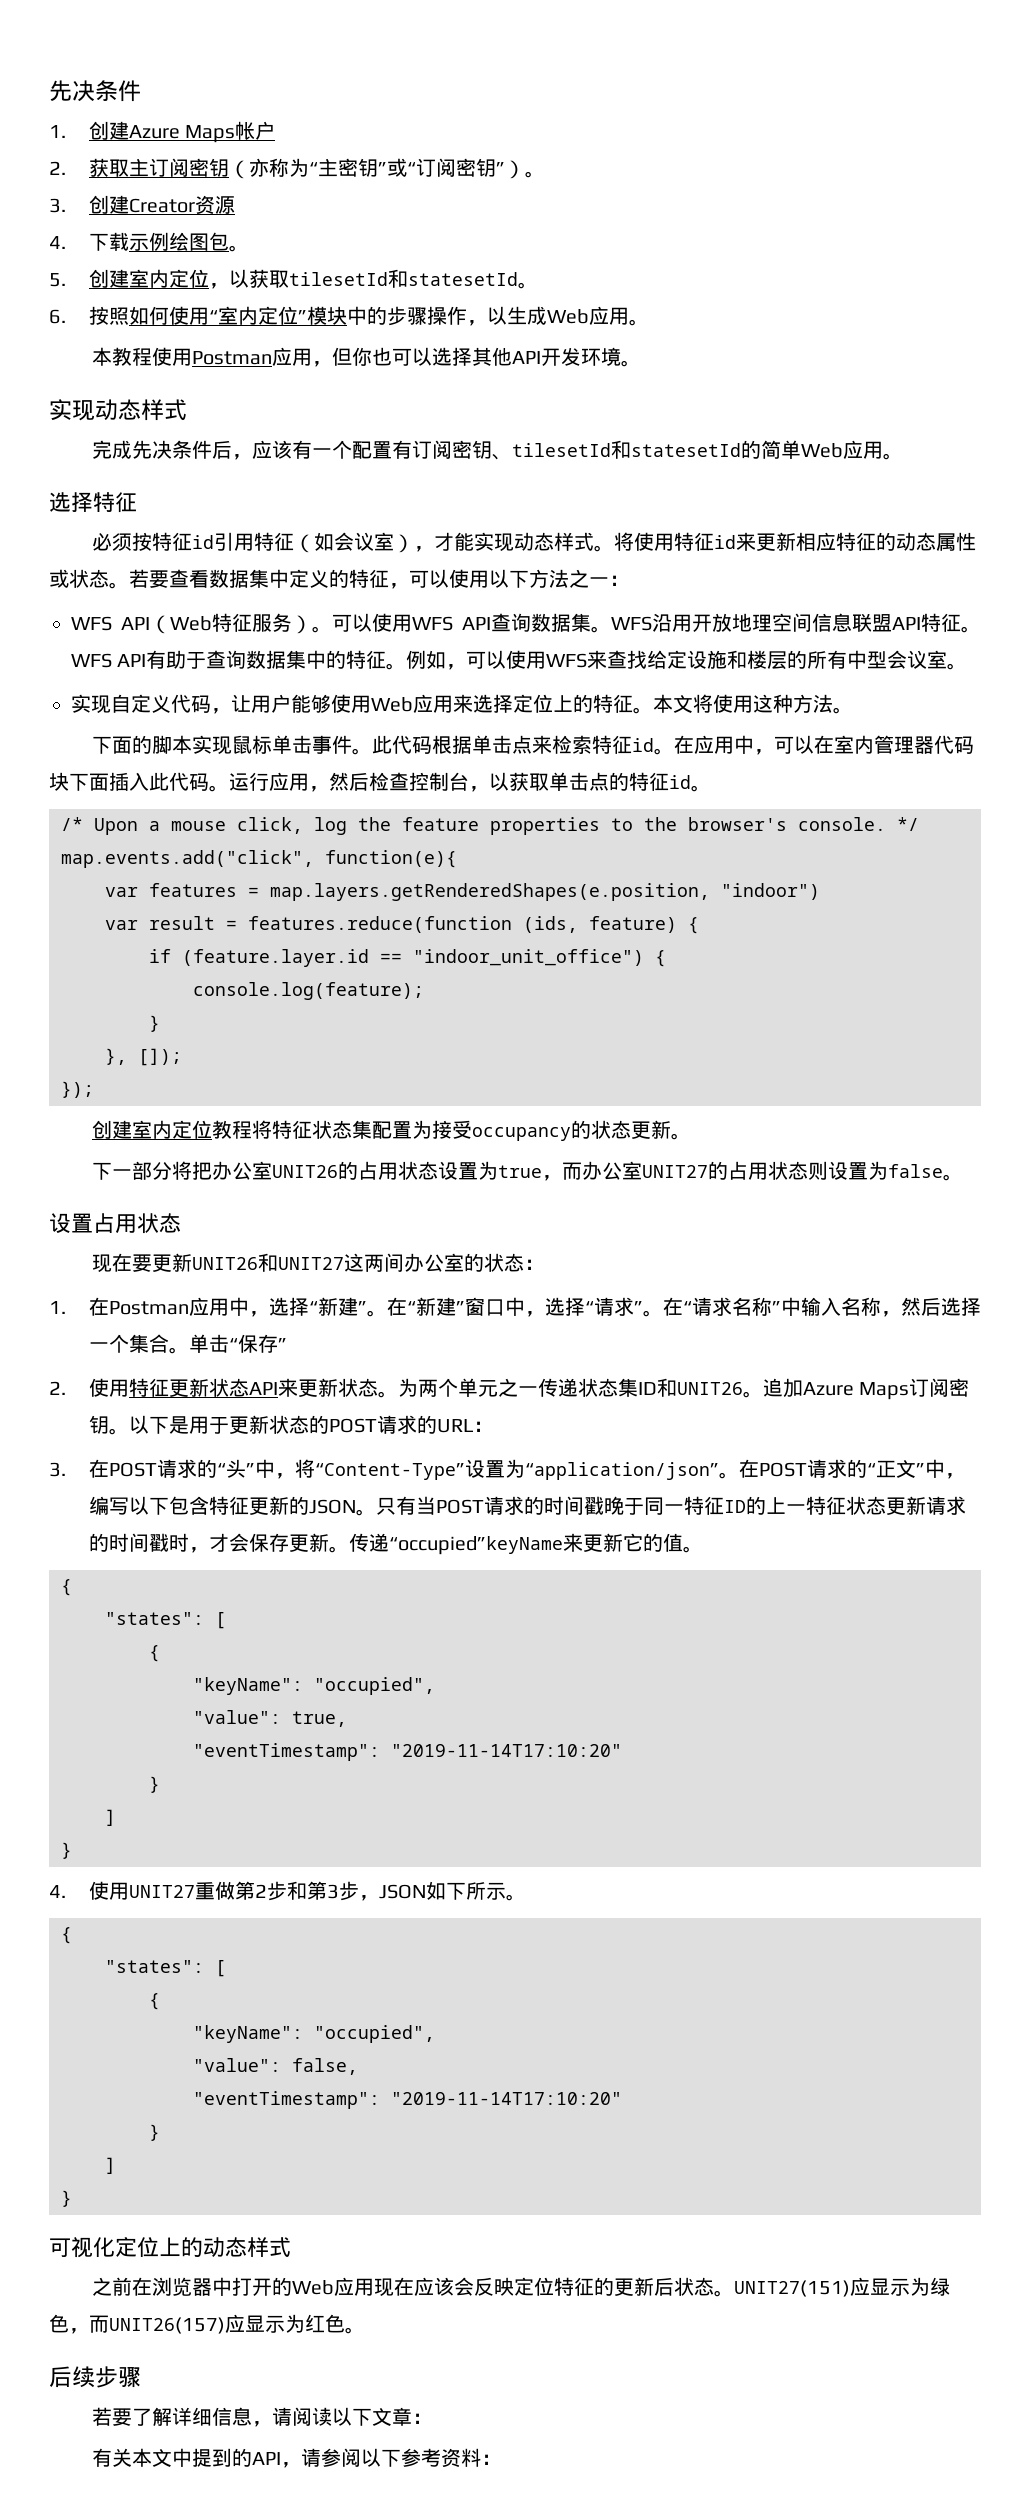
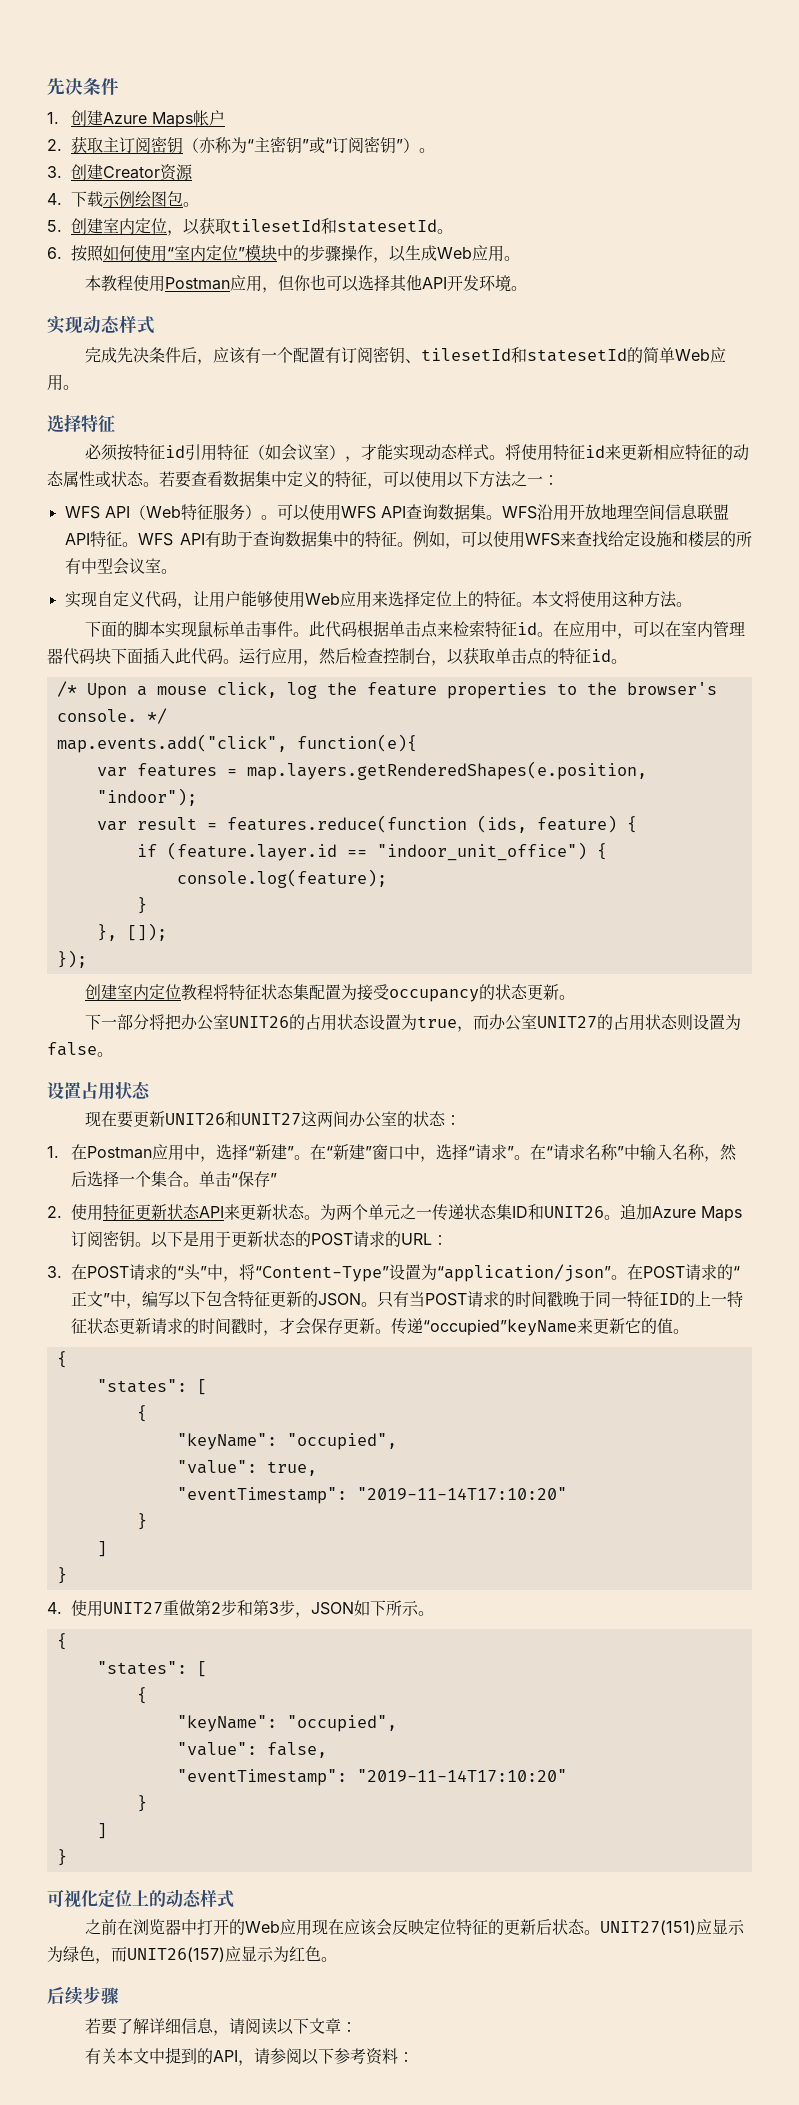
[721,883,820,900] "indoor") -> [96,788,197,806] "indoor");

